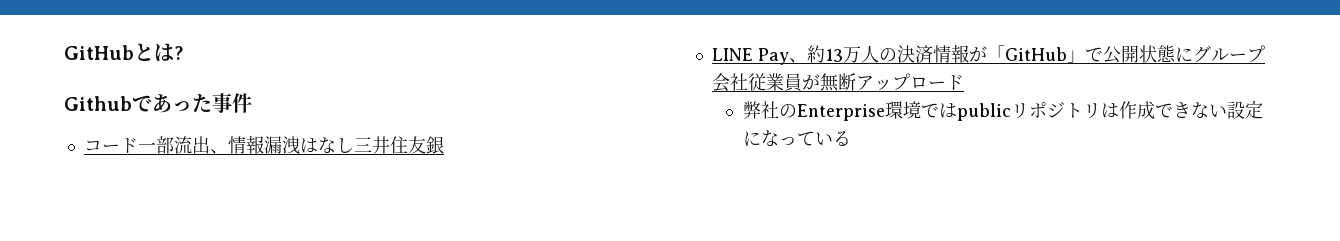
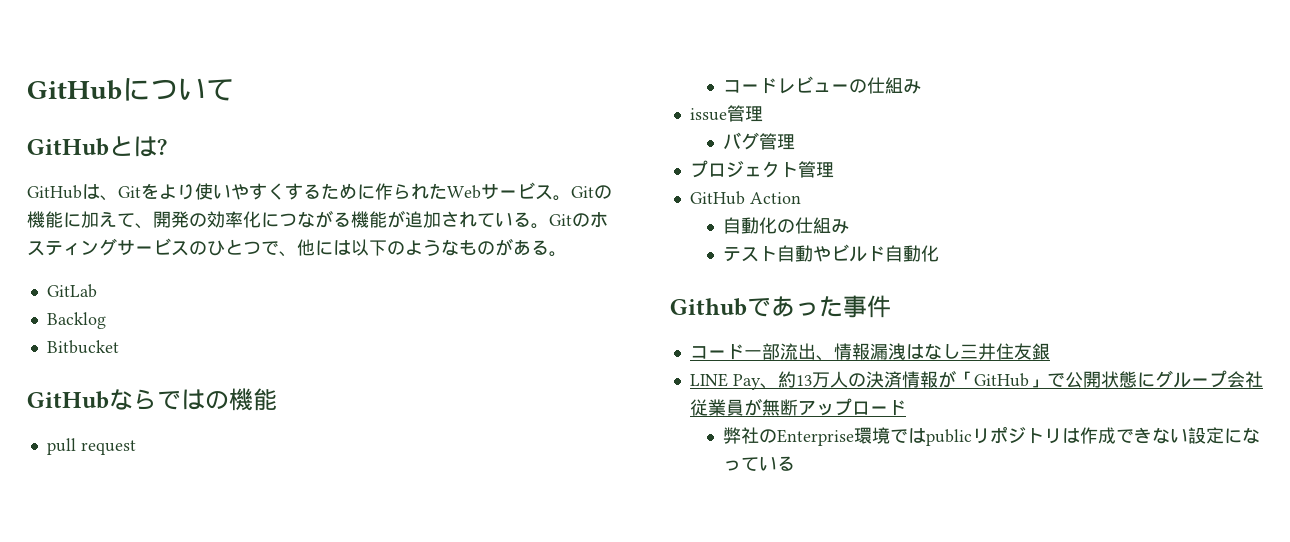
[64,45,134,60] GitHub -> [27,78,234,101] [27,138,109,156] GitHubについて // GitHub
(183, 53) none -> [27,182,612,201] [27,210,608,229] [27,238,567,257] [46,284,97,298] [46,312,106,329] [46,340,119,354] [27,388,277,411] [46,438,136,455] [722,76,921,94] [689,105,763,122] [722,132,795,150] [689,160,834,178] [689,191,801,205] [722,217,849,234] [722,244,939,262] // GitHubは、Gitをより使いやすくするために作られたWebサービス。Gitの機能に加えて、開発の効率化につながる機能が追加されている。Gitのホスティングサービスのひとつで、他には以下のようなものがある。 // GitLab // Backlog // Bitbucket // GitHubならではの機能 // pull request // コードレビューの仕組み // issue管理 // バグ管理 // プロジェクト管理 // GitHub Action // 自動化の仕組み // テスト自動やビルド自動化

